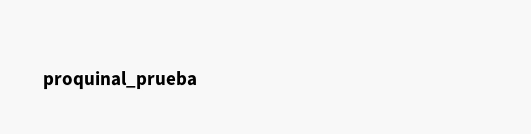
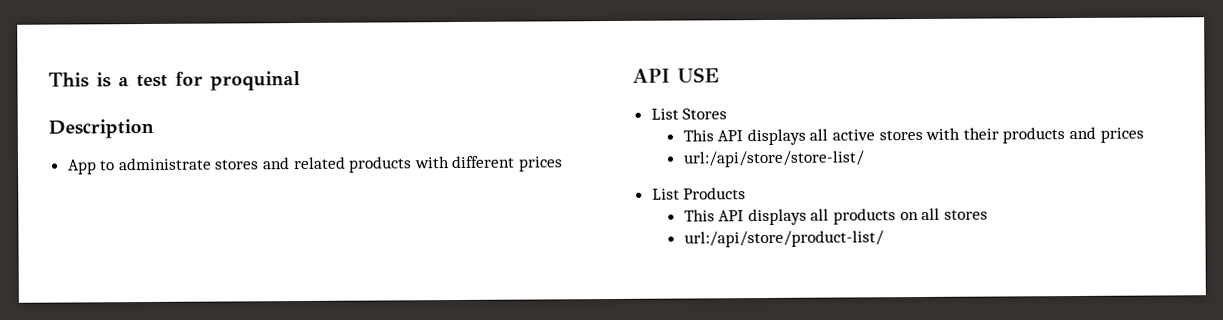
[43,71,198,90] proquinal_prueba -> [48,71,300,91] [48,118,154,139] [66,155,564,175] [632,67,719,83] [650,108,728,120] [682,126,1144,146] [682,150,865,168] [651,187,747,200] [683,207,988,226] [683,230,884,248] This is a test for proquinal // Description // App to administrate stores and related products with different prices // API USE // List Stores // This API displays all active stores with their products and prices // url:/api/store/store-list/ // List Products // This API displays all products on all stores // url:/api/store/product-list/

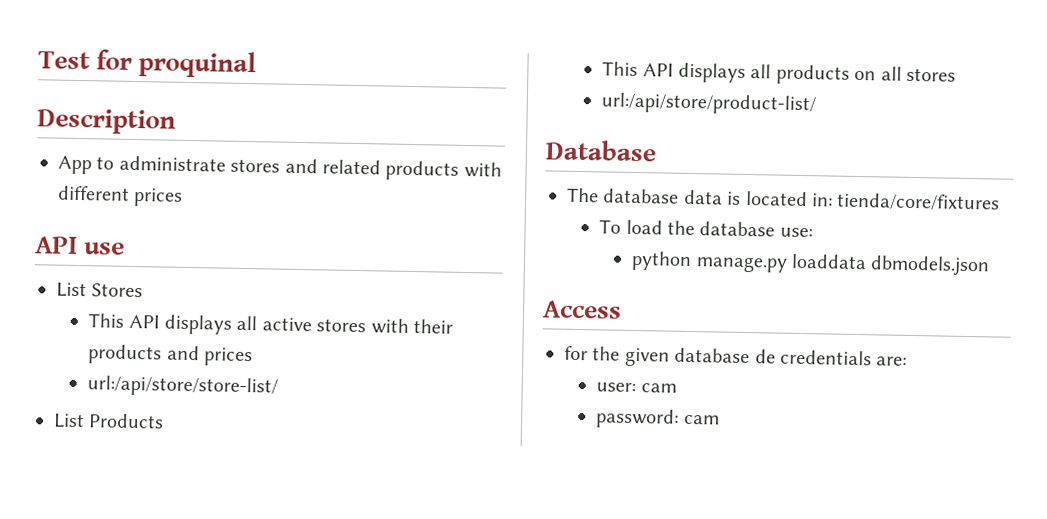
[48,72,168,88] This is a test -> [38,51,90,70] Test
[677,67,719,83] USE -> [84,242,126,255] use
(884, 239) none -> [545,139,657,162] [567,187,1001,212] [599,219,813,238] [631,250,991,277] [542,300,622,319] [564,345,908,367] [596,382,677,393] [595,408,720,429] // Database // The database data is located in: tienda/core/fixtures // To load the database use: // python manage.py loaddata dbmodels.json // Access // for the given database de credentials are: // user: cam // password: cam

